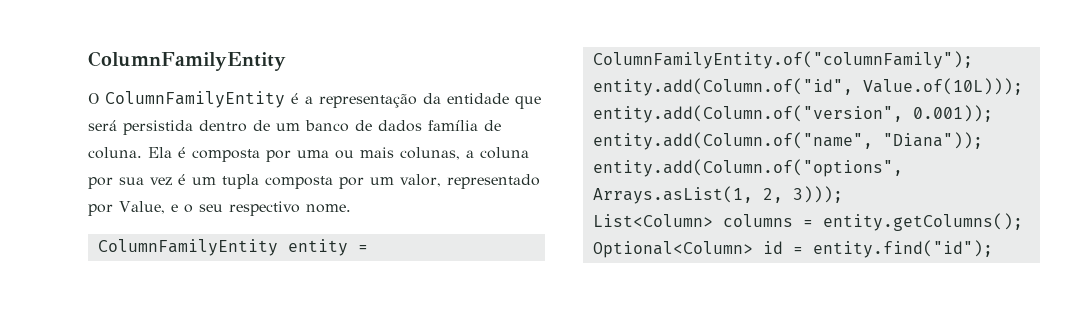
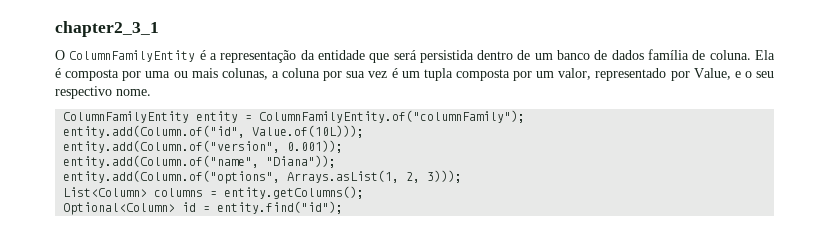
[88,51,286,71] ColumnFamilyEntity -> [55,21,159,37] chapter2_3_1

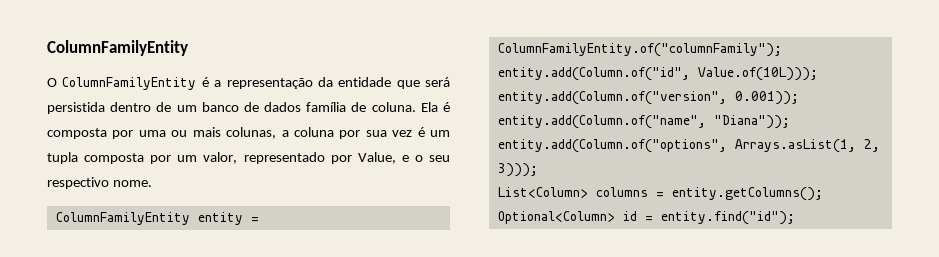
[55,21,159,37] chapter2_3_1 -> [47,40,188,56] ColumnFamilyEntity

